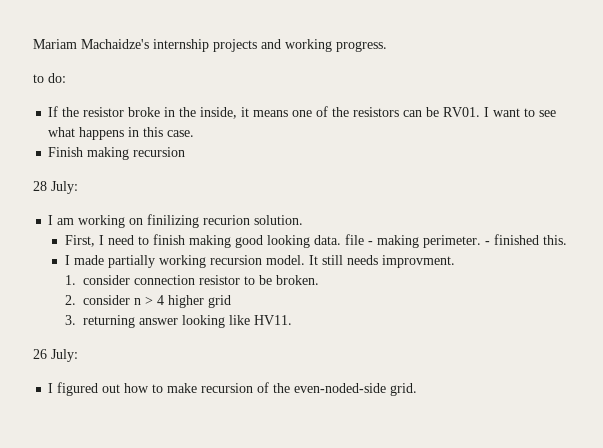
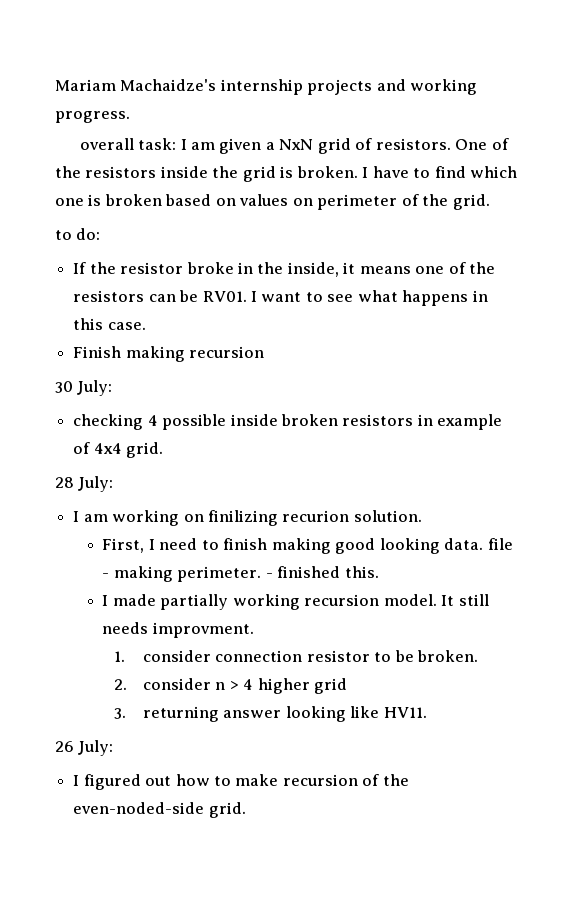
(387, 46) none -> [79,138,509,154] [55,166,518,182] [55,194,490,210] // overall task: I am given a NxN grid of resistors. One of the resistors inside the grid is broken. I have to find which one is broken based on values on perimeter of the grid.
(186, 152) none -> [55,380,113,396] [73,414,503,430] [73,442,164,458] // 30 July: // checking 4 possible inside broken resistors in example of 4x4 grid.

